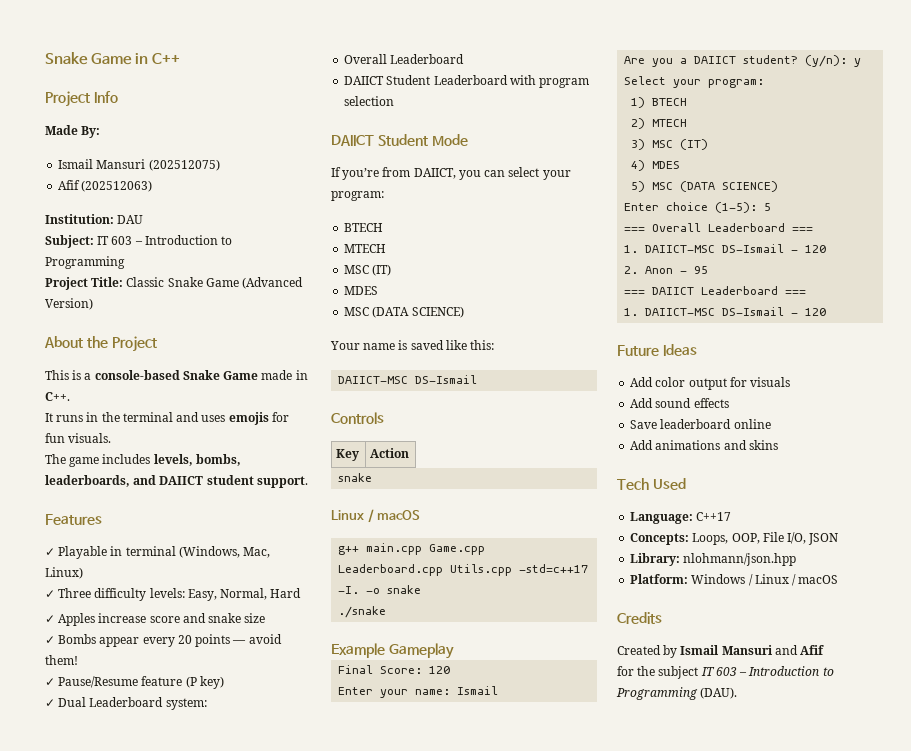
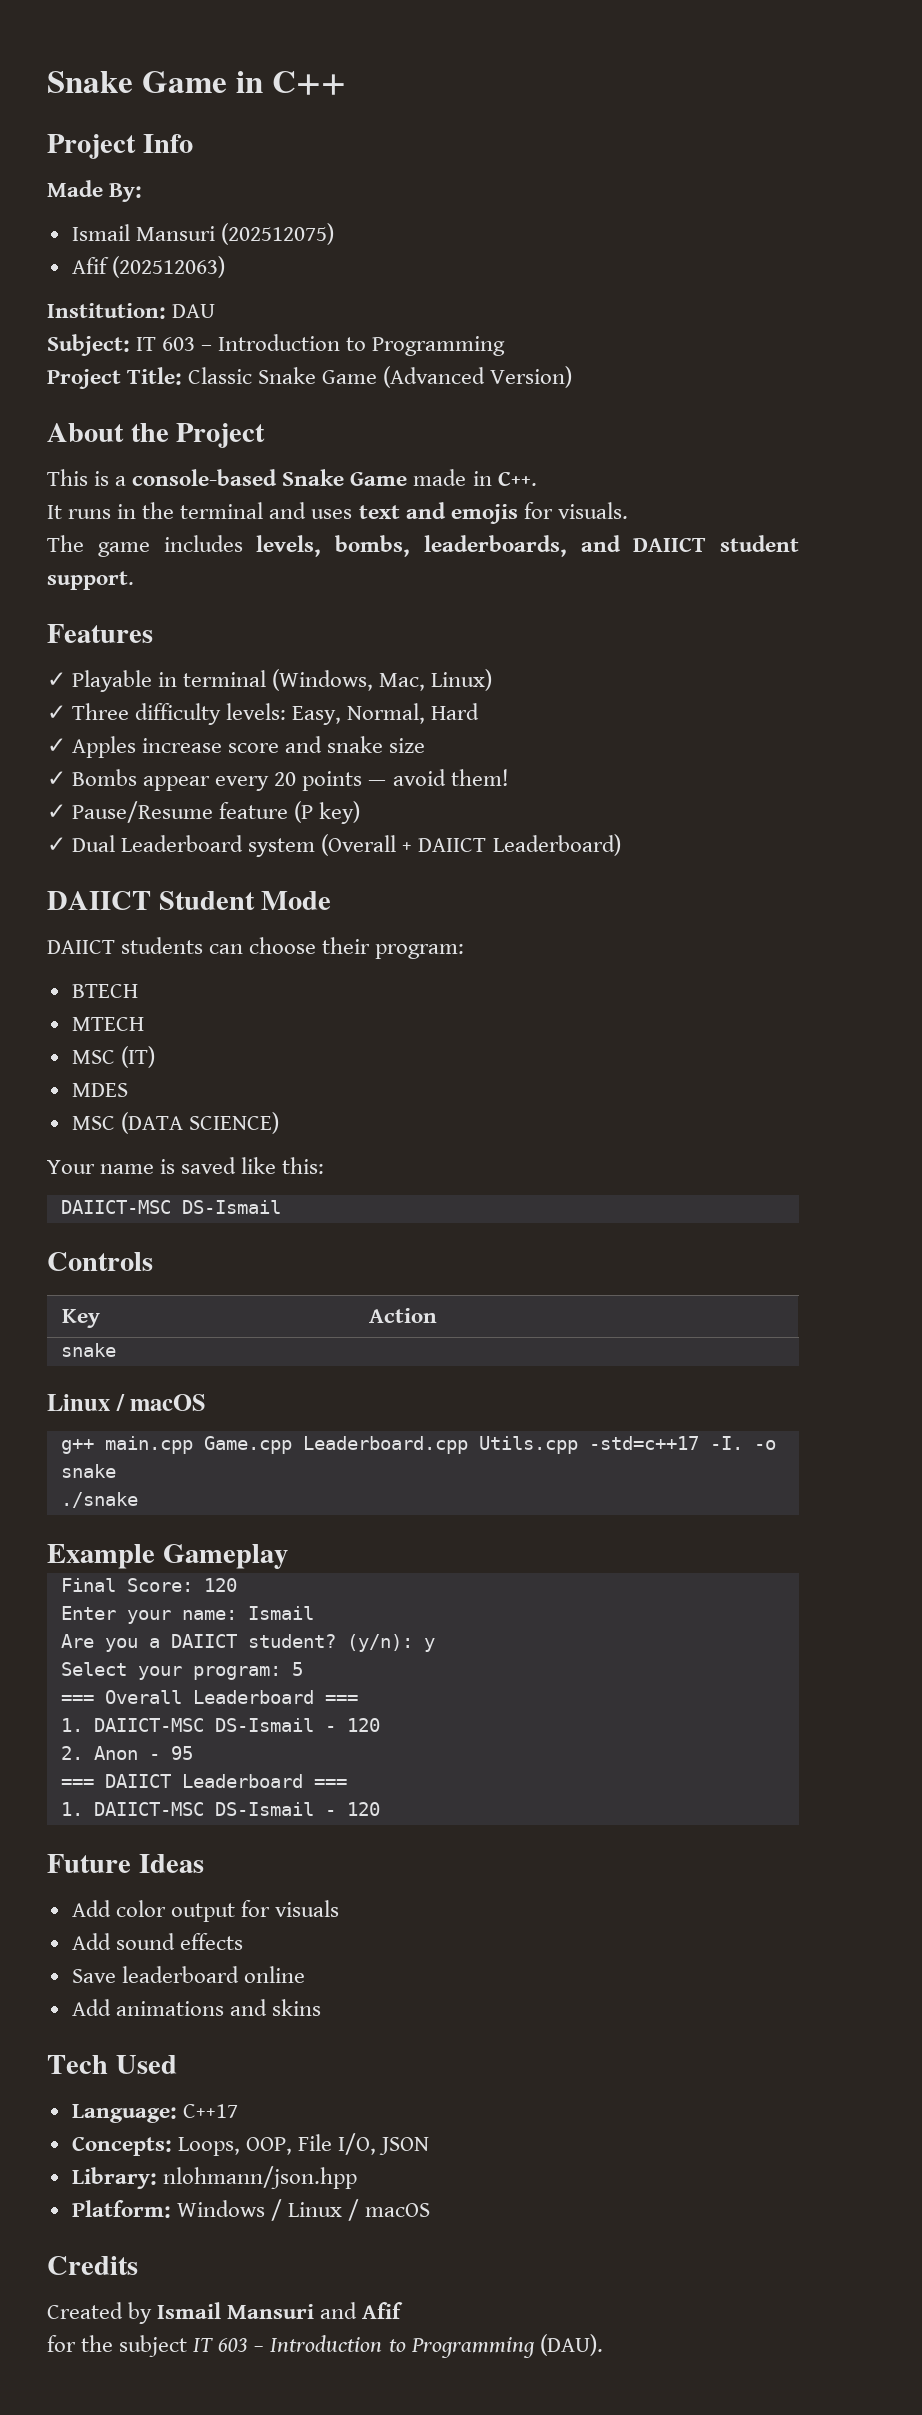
(226, 418) none -> [358,502,446,519] text and
[45,433,65,443] fun -> (553, 510) none
[165,698,207,710] [344,54,465,64] [344,75,590,88] [344,96,395,106] [331,134,468,146] [331,167,571,180] system: // Overall Leaderboard // DAIICT Student Leaderboard with program selection // DAIICT Student Mode // If you’re from DAIICT, you can select your -> [248,834,621,857] [47,891,332,910] [47,937,371,954] system (Overall + DAIICT Leaderboard) // DAIICT Student Mode // DAIICT students can choose their
[631,97,688,108] [631,118,688,129] [631,139,709,150] [631,160,681,171] [631,181,779,192] [624,202,758,213] // 1) BTECH // 2) MTECH // 3) MSC (IT) // 4) MDES // 5) MSC (DATA SCIENCE) // Enter choice (1-5): -> (281, 1673) none

